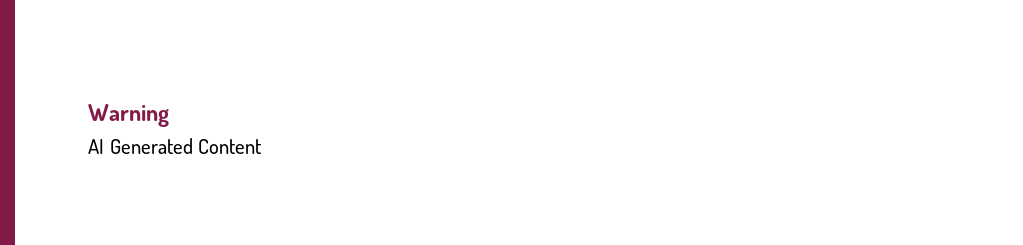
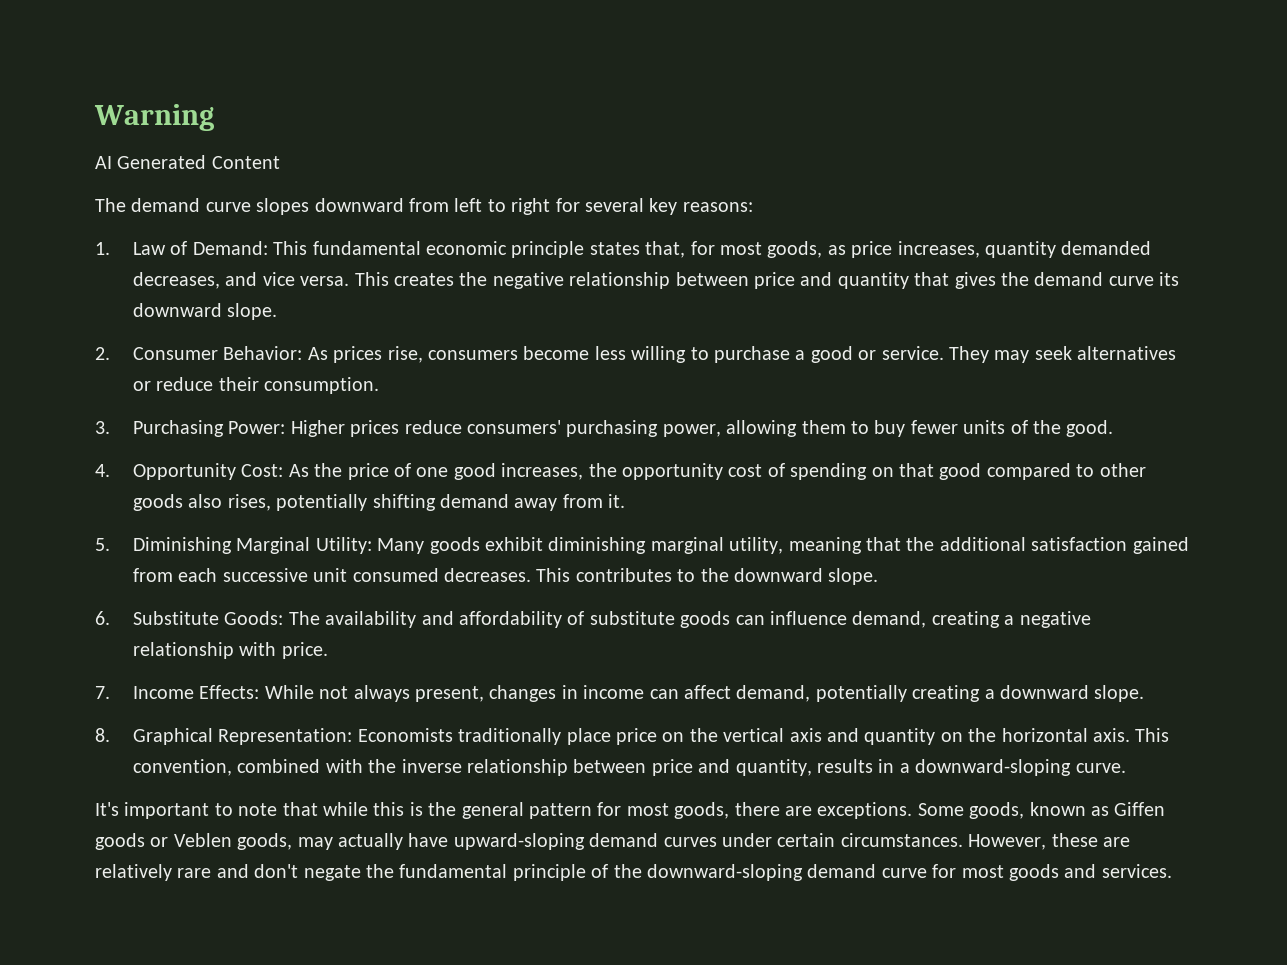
(262, 146) none -> [95,198,753,215] [95,241,1152,258] [132,272,1180,289] [132,303,278,320] [95,346,1177,363] [132,377,380,394] [95,420,1114,437] [95,463,1146,480] [132,494,626,511] [95,537,1189,554] [132,568,879,585] [95,611,1091,628] [132,642,328,659] [95,685,1145,702] [95,728,1170,745] [132,759,1126,776] [95,802,1166,819] [95,833,1130,850] [95,864,1172,881] // The demand curve slopes downward from left to right for several key reasons: // 1. Law of Demand: This fundamental economic principle states that, for most goods, as price increases, quantity demanded decreases, and vice versa. This creates the negative relationship between price and quantity that gives the demand curve its downward slope. // 2. Consumer Behavior: As prices rise, consumers become less willing to purchase a good or service. They may seek alternatives or reduce their consumption. // 3. Purchasing Power: Higher prices reduce consumers' purchasing power, allowing them to buy fewer units of the good. // 4. Opportunity Cost: As the price of one good increases, the opportunity cost of spending on that good compared to other goods also rises, potentially shifting demand away from it. // 5. Diminishing Marginal Utility: Many goods exhibit diminishing marginal utility, meaning that the additional satisfaction gained from each successive unit consumed decreases. This contributes to the downward slope. // 6. Substitute Goods: The availability and affordability of substitute goods can influence demand, creating a negative relationship with price. // 7. Income Effects: While not always present, changes in income can affect demand, potentially creating a downward slope. // 8. Graphical Representation: Economists traditionally place price on the vertical axis and quantity on the horizontal axis. This convention, combined with the inverse relationship between price and quantity, results in a downward-sloping curve. // It's important to note that while this is the general pattern for most goods, there are exceptions. Some goods, known as Giffen goods or Veblen goods, may actually have upward-sloping demand curves under certain circumstances. However, these are relatively rare and don't negate the fundamental principle of the downward-sloping demand curve for most goods and services.

